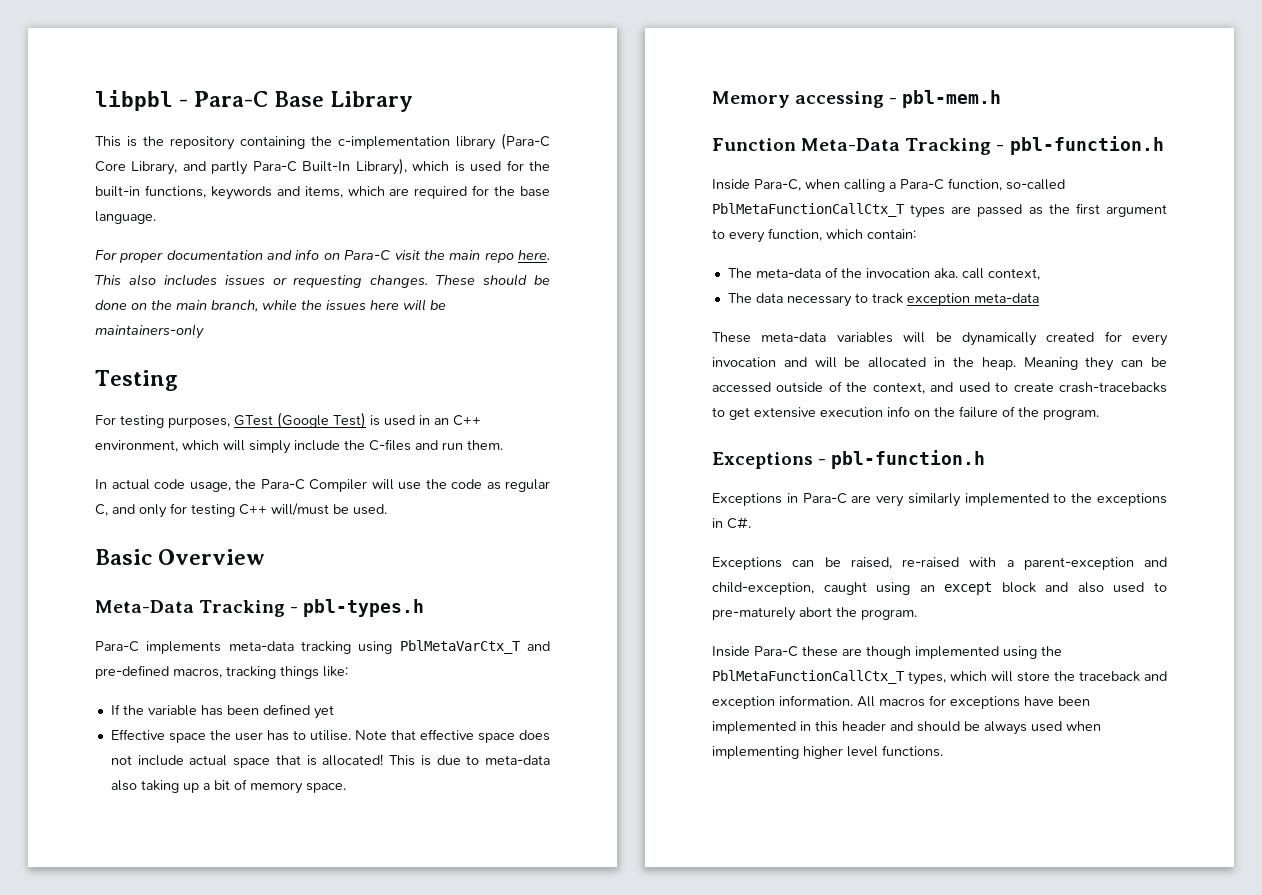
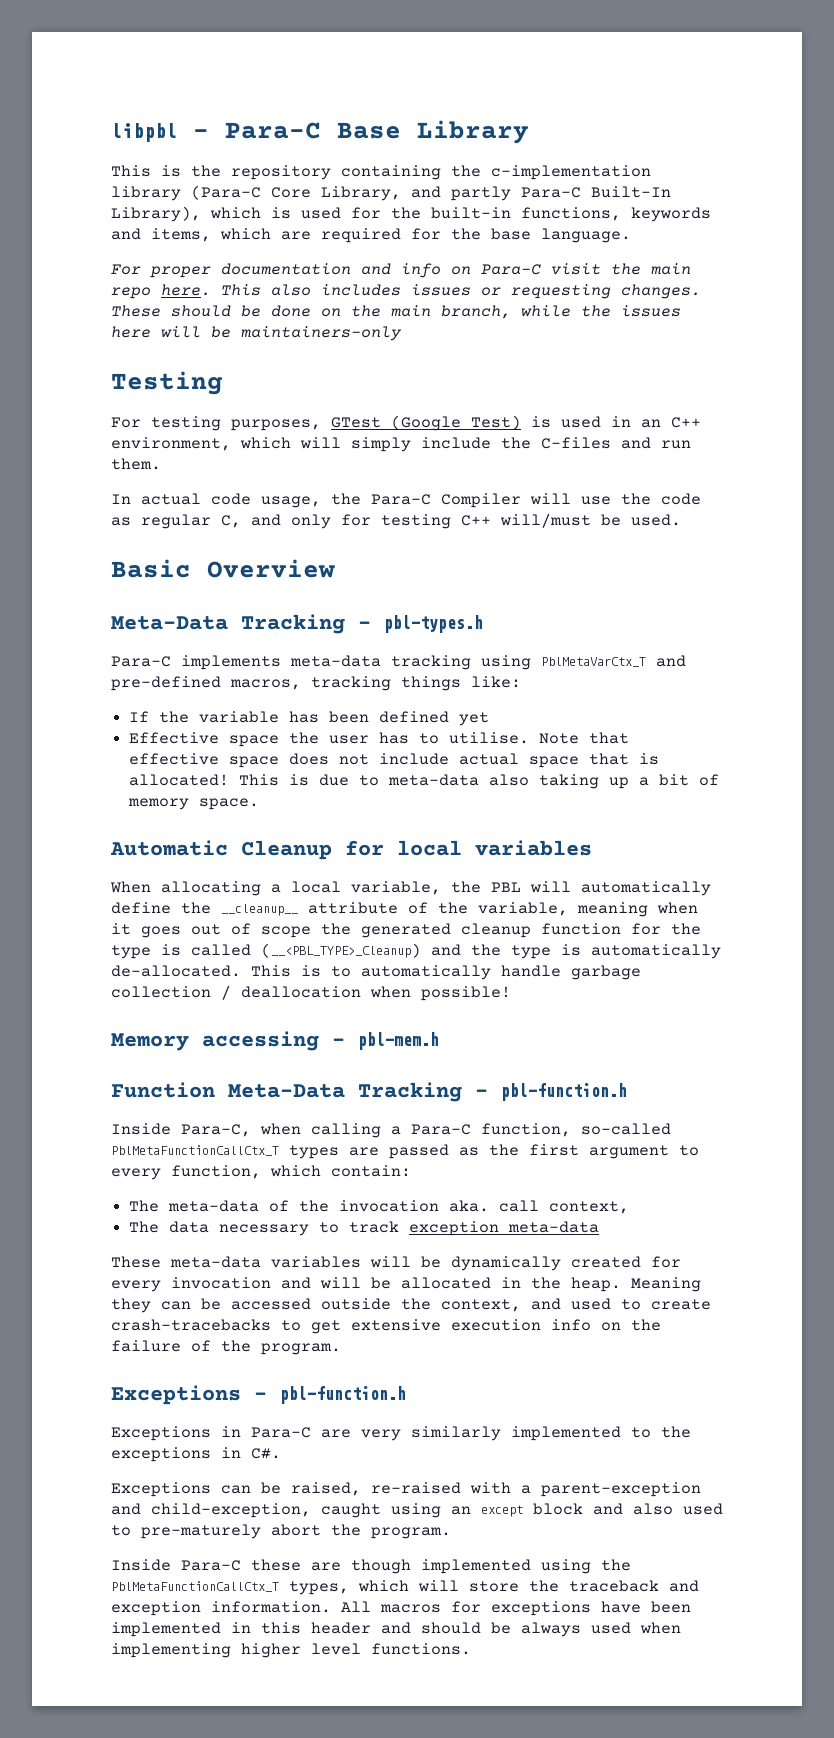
(346, 788) none -> [110,840,592,860] [110,881,711,896] [111,902,698,917] [111,923,701,938] [111,943,721,959] [111,965,641,980] [111,985,511,1001] // Automatic Cleanup for local variables // When allocating a local variable, the PBL will automatically define the __cleanup__ attribute of the variable, meaning when it goes out of scope the generated cleanup function for the type is called (__<PBL_TYPE>_Cleanup) and the type is automatically de-allocated. This is to automatically handle garbage collection / deallocation when possible!
[828,381,842,392] of -> (391, 1304) none

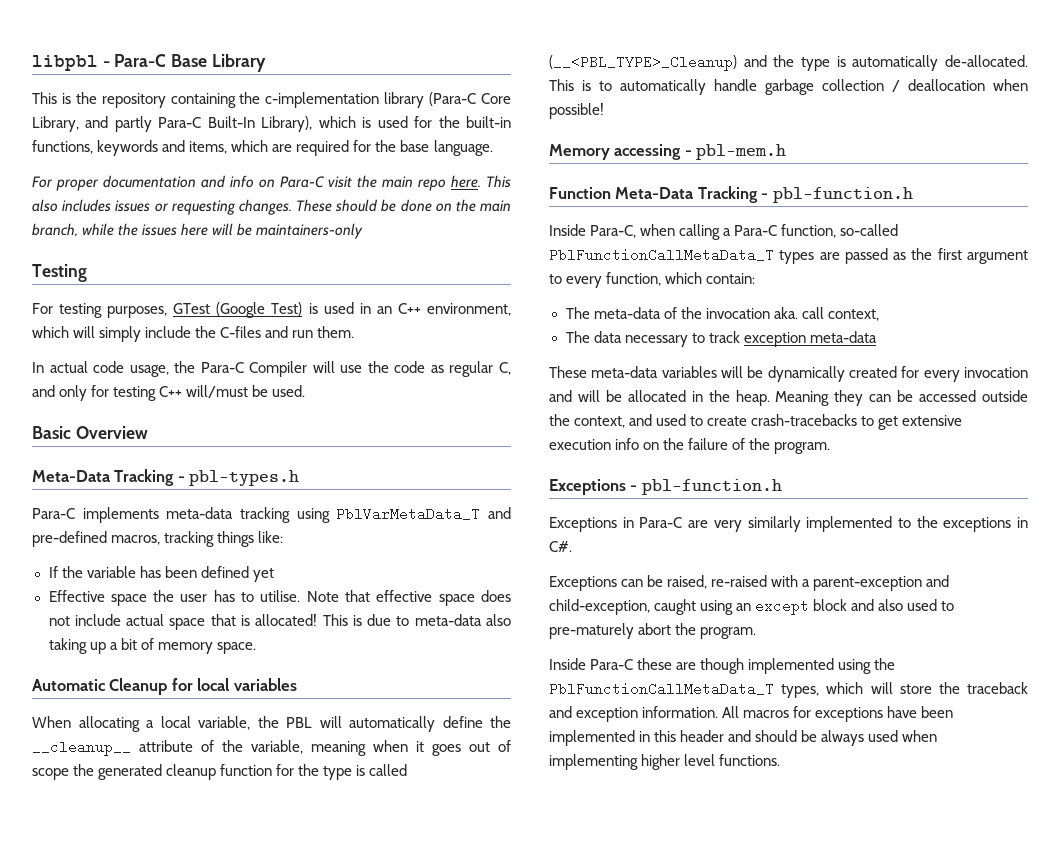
[541,657,646,667] PblMetaVarCtx_T -> [336,507,481,521] PblVarMetaData_T
[111,1145,279,1156] PblMetaFunctionCallCtx_T -> [549,248,774,262] PblFunctionCallMetaData_T
[111,1581,279,1592] PblMetaFunctionCallCtx_T -> [549,682,774,696] PblFunctionCallMetaData_T

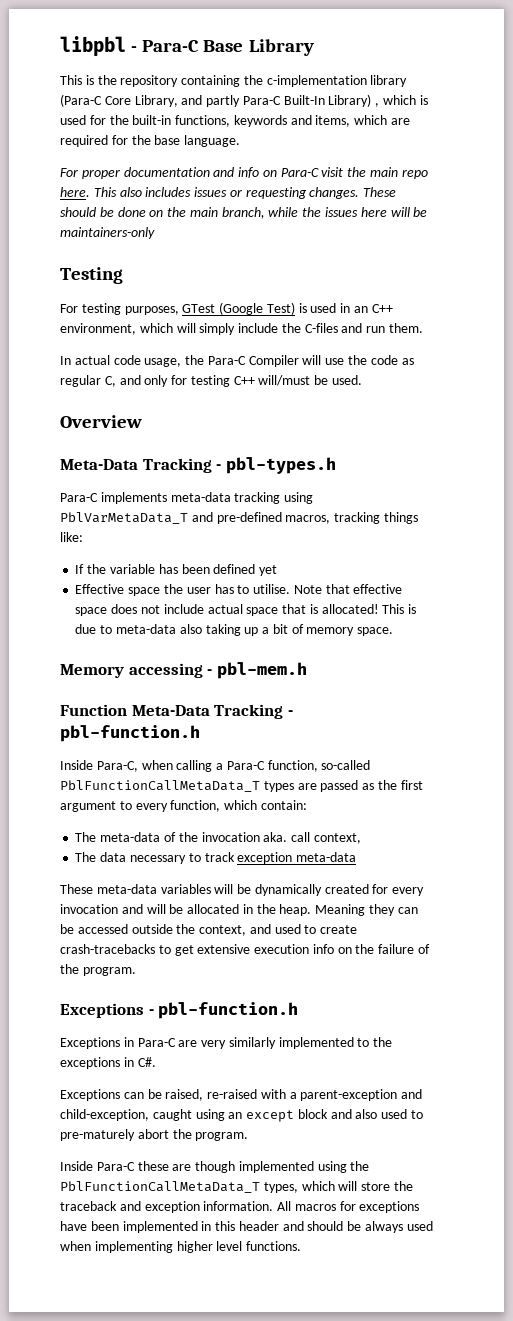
[261,116,313,132] Library), -> [328,94,380,107] Library) ,
[32,426,71,439] Basic -> (363, 380) none
[32,678,297,695] [32,716,511,732] [32,740,511,756] [32,764,408,780] [549,55,1028,71] [549,79,1028,95] [549,103,604,119] // Automatic Cleanup for local variables // When allocating a local variable, the PBL will automatically define the __cleanup__ attribute of the variable, meaning when it goes out of scope the generated cleanup function for the type is called (__<PBL_TYPE>_Cleanup) and the type is automatically de-allocated. This is to automatically handle garbage collection / deallocation when possible! -> (394, 631) none

